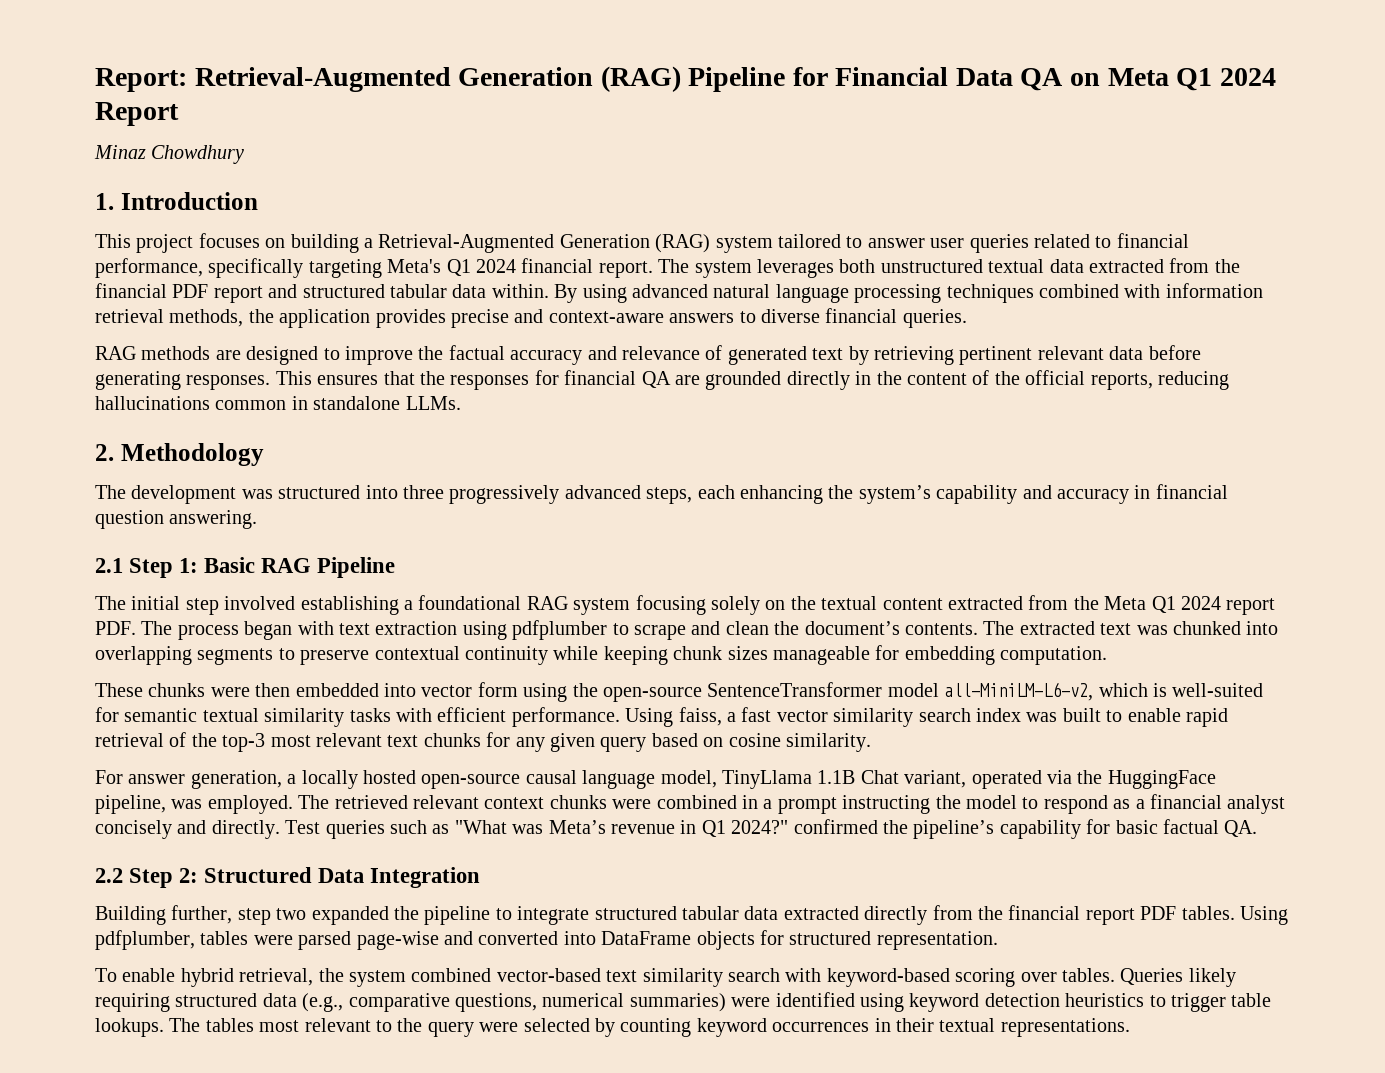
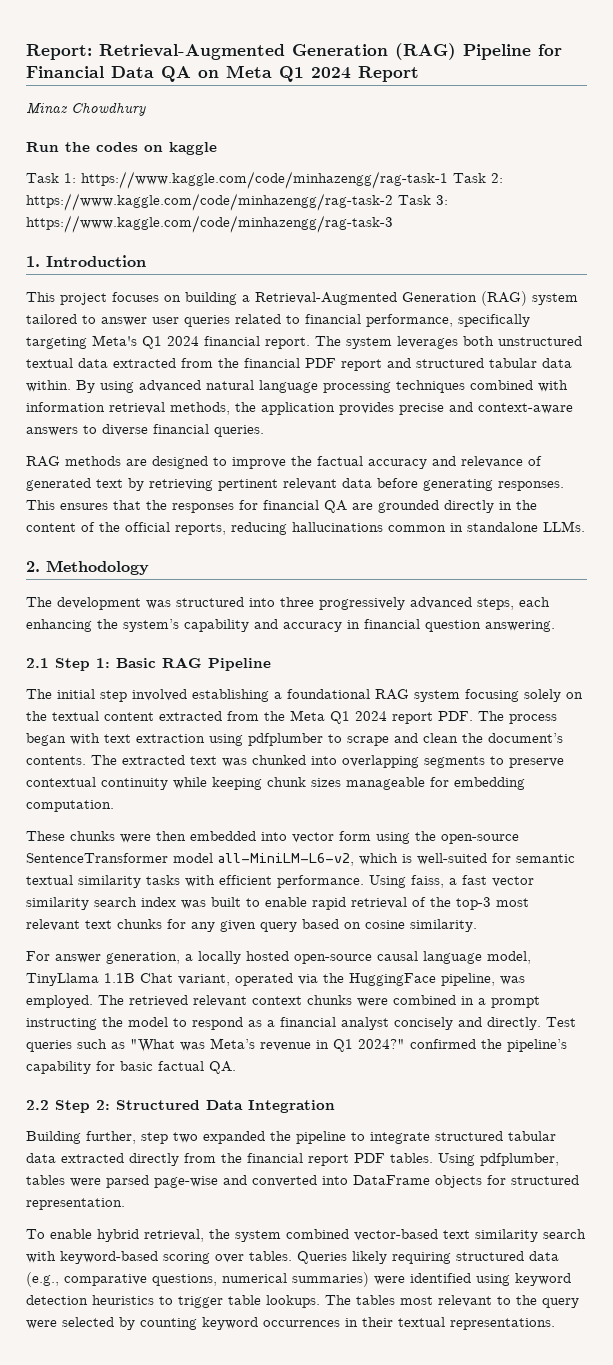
(245, 154) none -> [26,142,217,155] [26,171,503,189] [26,193,448,211] [26,215,393,233] // Run the codes on kaggle // Task 1: https://www.kaggle.com/code/minhazengg/rag-task-1 Task 2: https://www.kaggle.com/code/minhazengg/rag-task-2 Task 3: https://www.kaggle.com/code/minhazengg/rag-task-3

